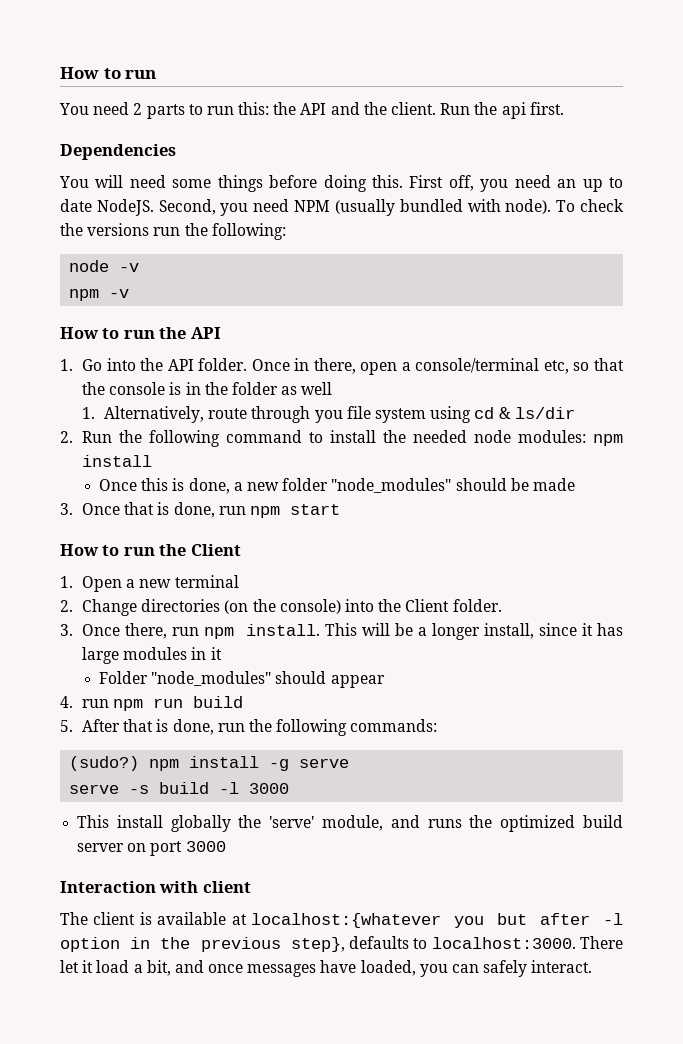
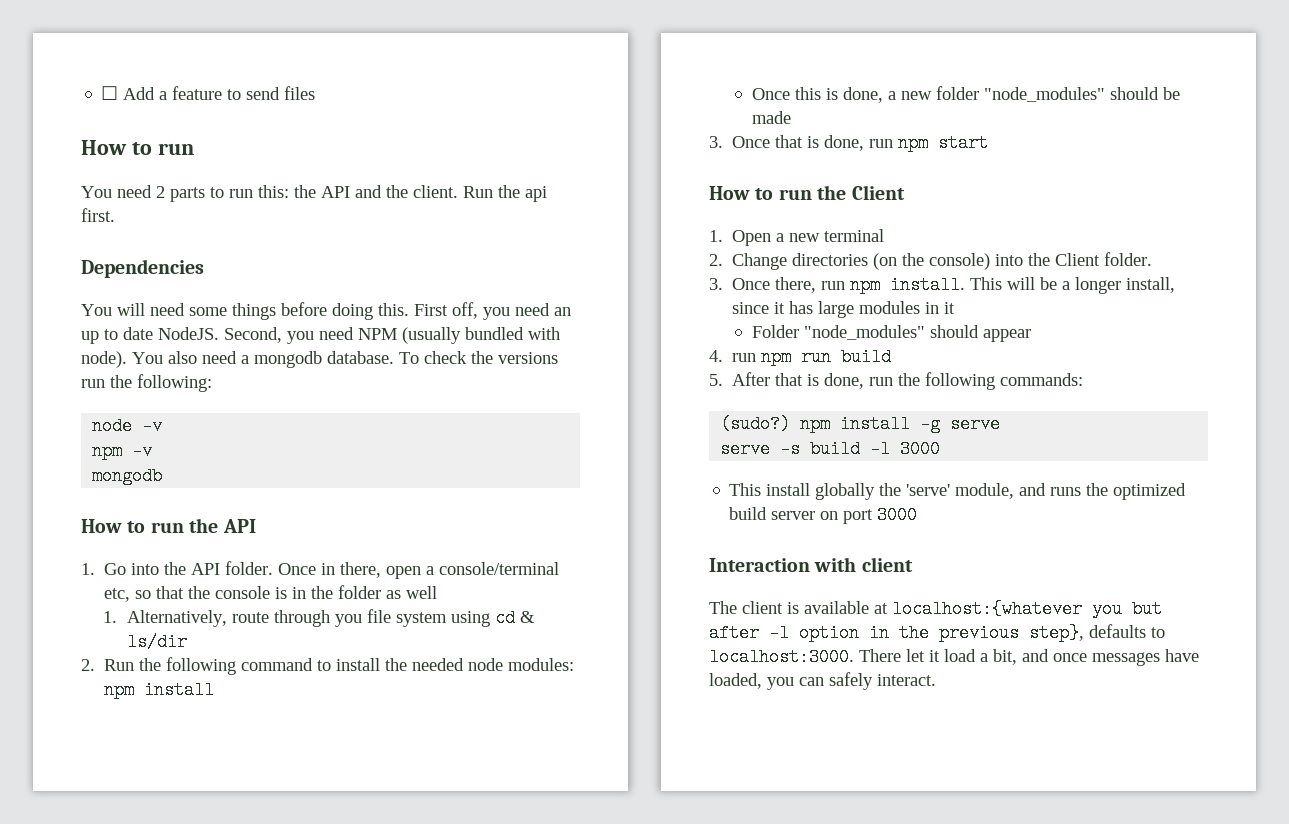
(60, 73) none -> [101,86,316,100] ☐ Add a feature to send files //
(552, 206) none -> [132,351,394,368] You also need a mongodb database.
(130, 293) none -> [92,467,163,485] // mongodb

